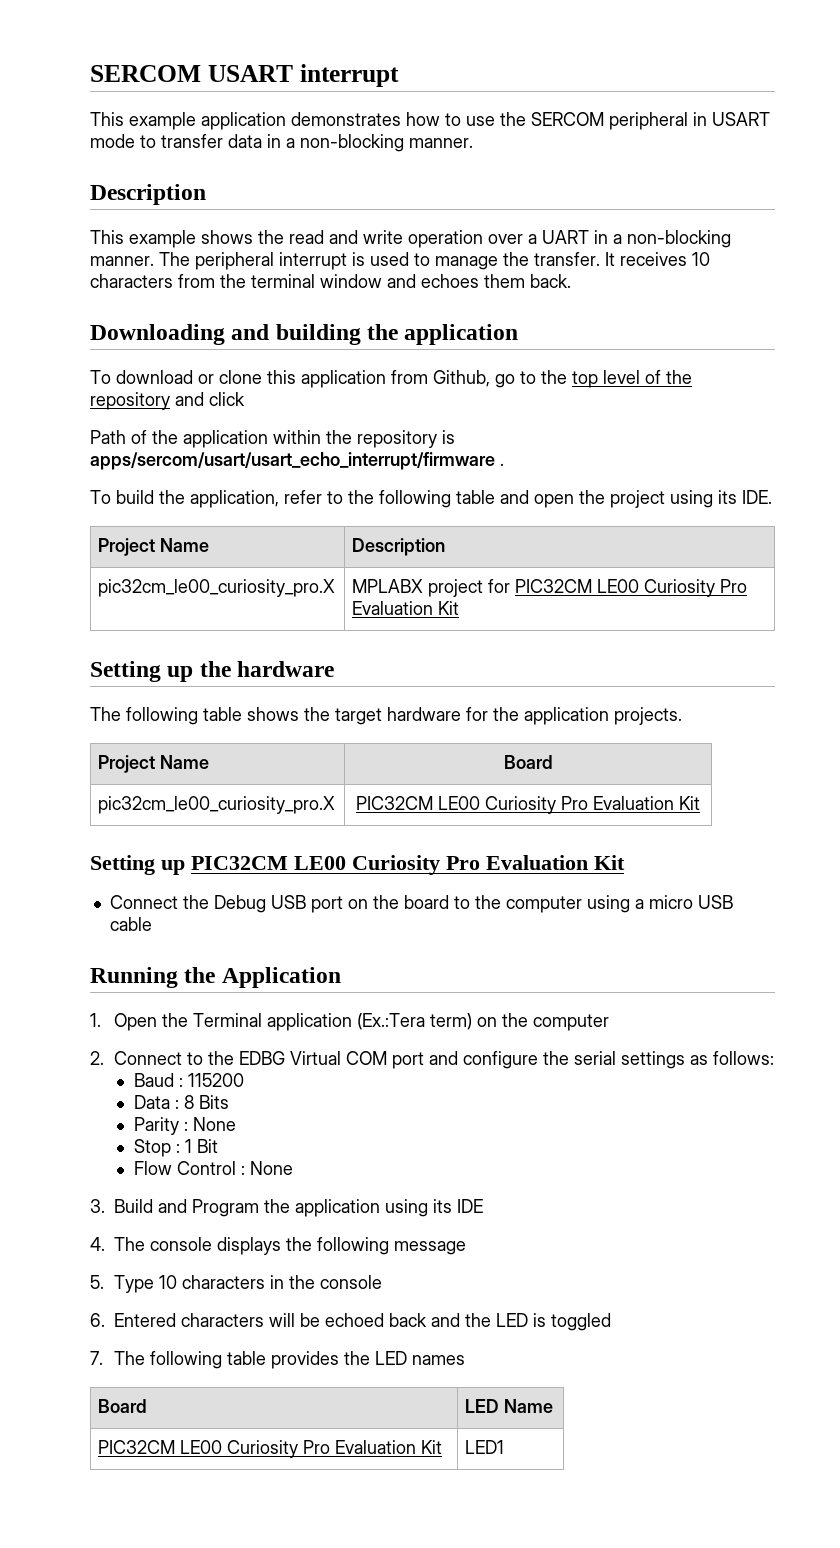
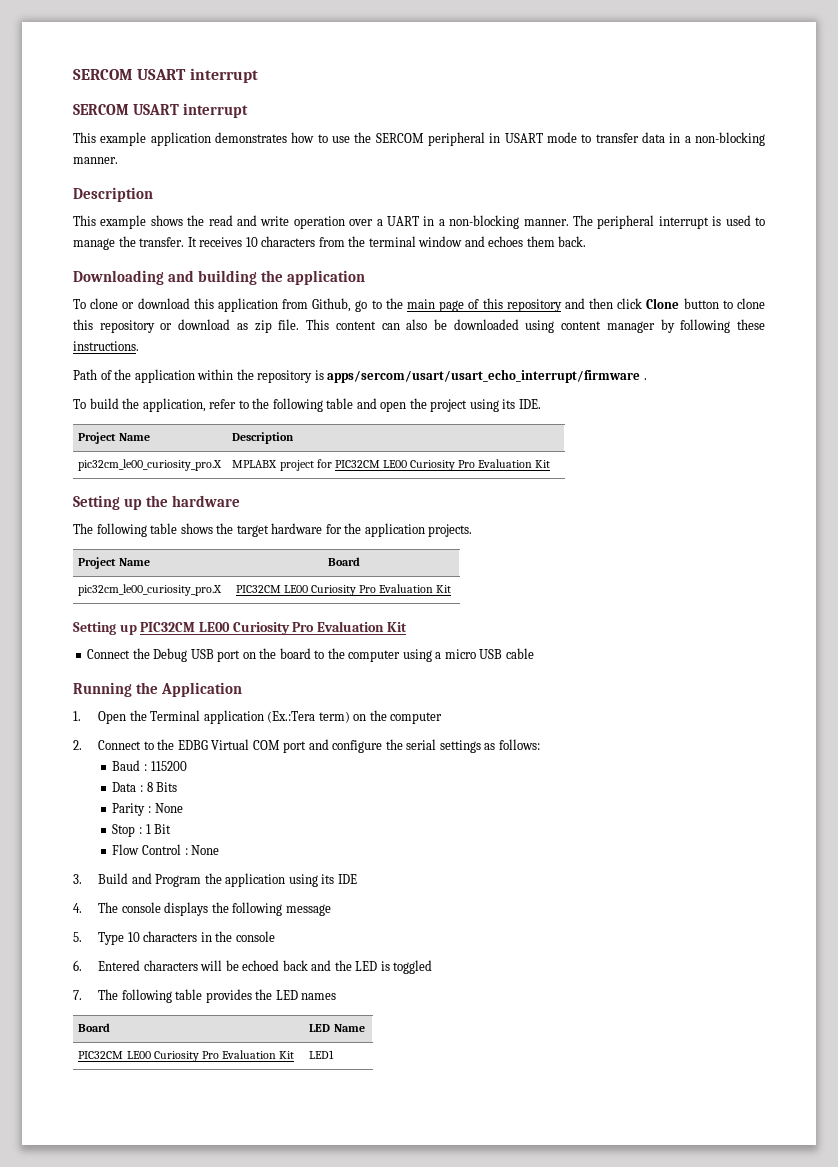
[90,64,399,87] SERCOM USART interrupt -> [73,68,258,83] [73,103,249,118] SERCOM USART interrupt // SERCOM USART interrupt
[116,370,262,384] download or clone -> [90,298,190,309] clone or download
[572,370,692,388] top level of the -> [407,298,503,312] main page of this
(204, 399) none -> [589,298,614,309] then
(245, 399) none -> [646,298,765,309] [73,319,765,333] [73,341,139,351] Clone button to clone this repository or download as zip file. This content can also be downloaded using content manager by following these instructions.

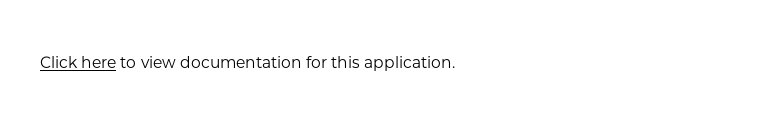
[73,68,258,83] [73,103,249,118] [73,132,766,146] [73,157,118,164] [73,187,153,202] [73,215,765,229] [73,236,587,250] [73,270,365,285] [73,298,765,312] [73,319,765,333] [73,341,139,351] [73,369,647,383] [73,398,541,412] [78,432,150,444] [232,432,295,444] [78,459,223,471] [232,459,551,471] [73,495,240,510] [73,523,473,537] [78,557,150,569] [327,557,360,566] [78,584,223,596] [235,584,452,596] [73,621,407,635] [87,648,534,662] [73,682,242,697] [73,710,443,724] [73,739,540,753] [112,760,187,771] [112,782,178,792] [112,803,183,816] [112,824,172,837] [112,844,220,855] [73,873,357,887] [73,902,331,916] [73,931,275,945] [73,960,433,974] [73,989,337,1003] [78,1023,111,1032] [309,1024,365,1032] [78,1050,294,1062] [309,1050,335,1059] SERCOM USART interrupt // SERCOM USART interrupt // This example application demonstrates how to use the SERCOM peripheral in USART mode to transfer data in a non-blocking manner. // Description // This example shows the read and write operation over a UART in a non-blocking manner. The peripheral interrupt is used to manage the transfer. It receives 10 characters from the terminal window and echoes them back. // Downloading and building the application // To clone or download this application from Github, go to the main page of this repository and then click Clone button to clone this repository or download as zip file. This content can also be downloaded using content manager by following these instructions. // Path of the application within the repository is apps/sercom/usart/usart_echo_interrupt/firmware . // To build the application, refer to the following table and open the project using its IDE. // Project Name | Description // pic32cm_le00_curiosity_pro.X | MPLABX project for PIC32CM LE00 Curiosity Pro Evaluation Kit // Setting up the hardware // The following table shows the target hardware for the application projects. // Project Name | Board // pic32cm_le00_curiosity_pro.X | PIC32CM LE00 Curiosity Pro Evaluation Kit // Setting up PIC32CM LE00 Curiosity Pro Evaluation Kit // Connect the Debug USB port on the board to the computer using a micro USB cable // Running the Application // 1. Open the Terminal application (Ex.:Tera term) on the computer // 2. Connect to the EDBG Virtual COM port and configure the serial settings as follows: // Baud : 115200 // Data : 8 Bits // Parity : None // Stop : 1 Bit // Flow Control : None // 3. Build and Program the application using its IDE // 4. The console displays the following message // 5. Type 10 characters in the console // 6. Entered characters will be echoed back and the LED is toggled // 7. The following table provides the LED names // Board | LED Name // PIC32CM LE00 Curiosity Pro Evaluation Kit | LED1 -> [40,56,456,71] Click here to view documentation for this application.

